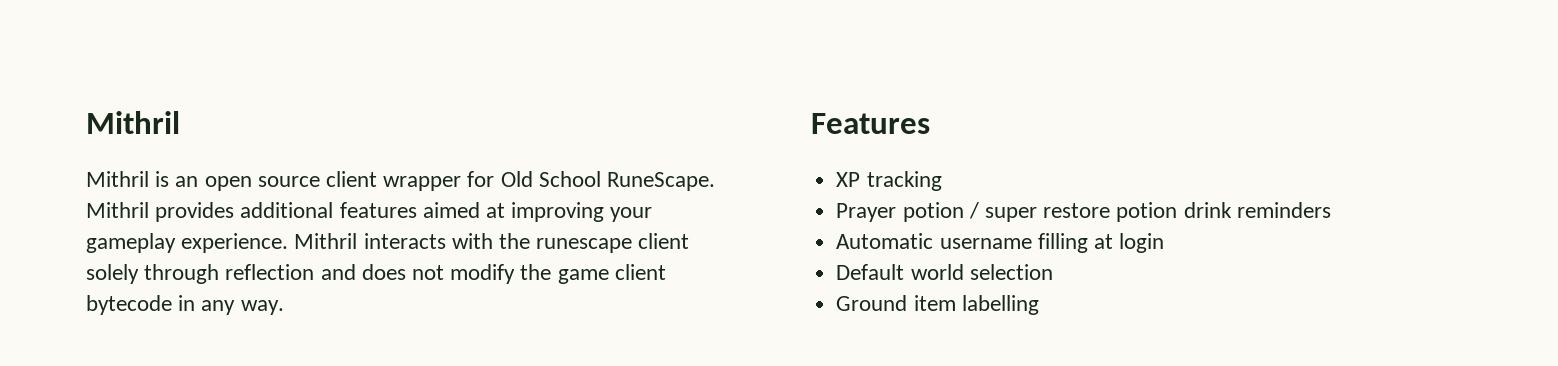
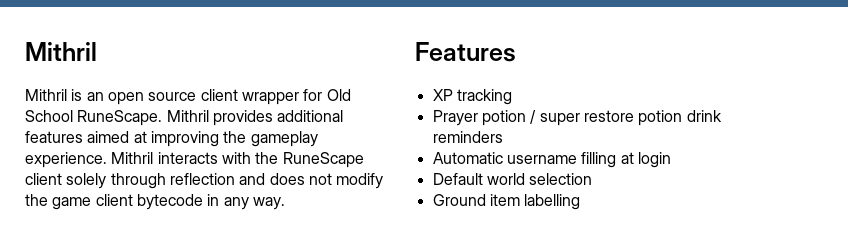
[610,207,653,222] your -> [223,131,247,143] the
[536,238,633,253] runescape -> [282,152,364,168] RuneScape

